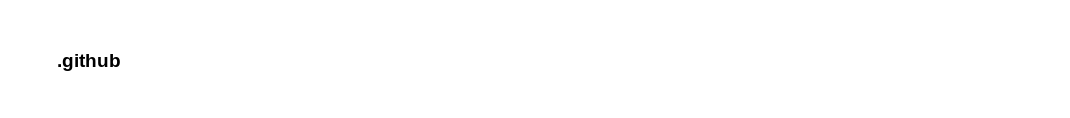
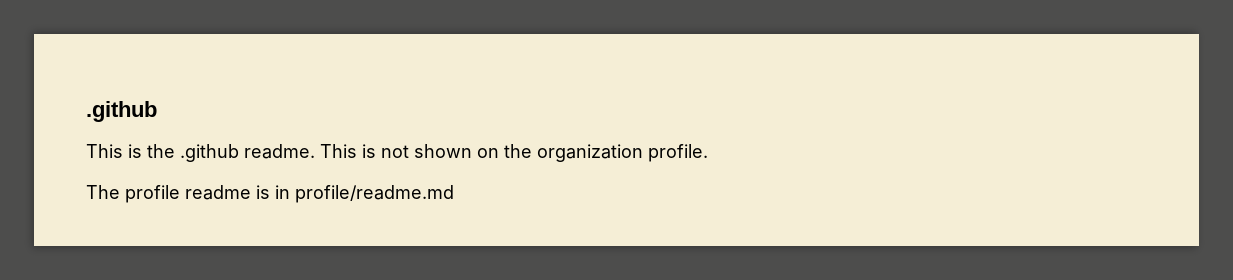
[57,54,121,71] .github -> [86,101,157,122] [86,144,708,162] [86,185,454,203] .github // This is the .github readme. This is not shown on the organization profile. // The profile readme is in profile/readme.md

